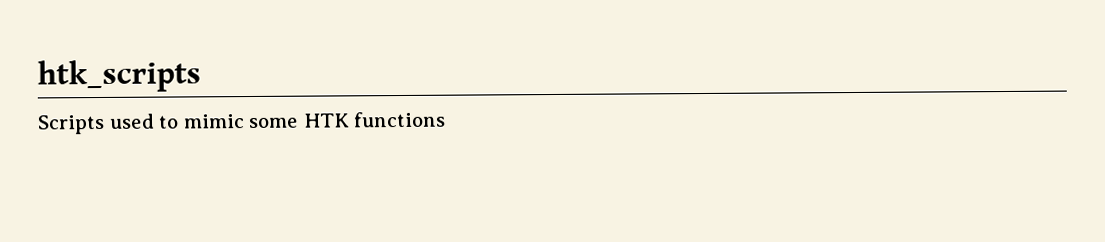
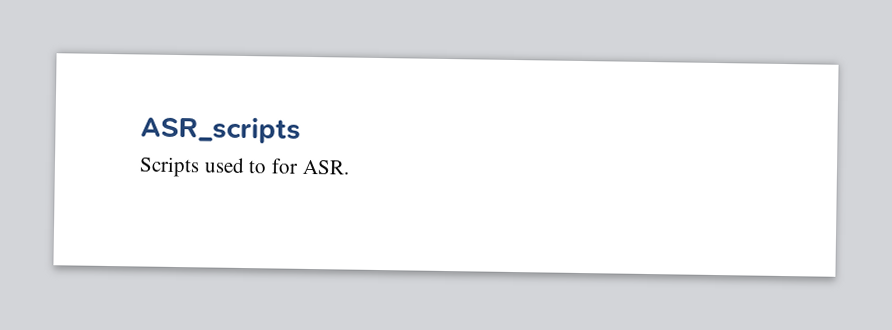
[37,59,201,93] htk_scripts -> [140,115,301,144] ASR_scripts
[182,111,447,129] mimic some HTK functions -> [271,158,350,175] for ASR.

